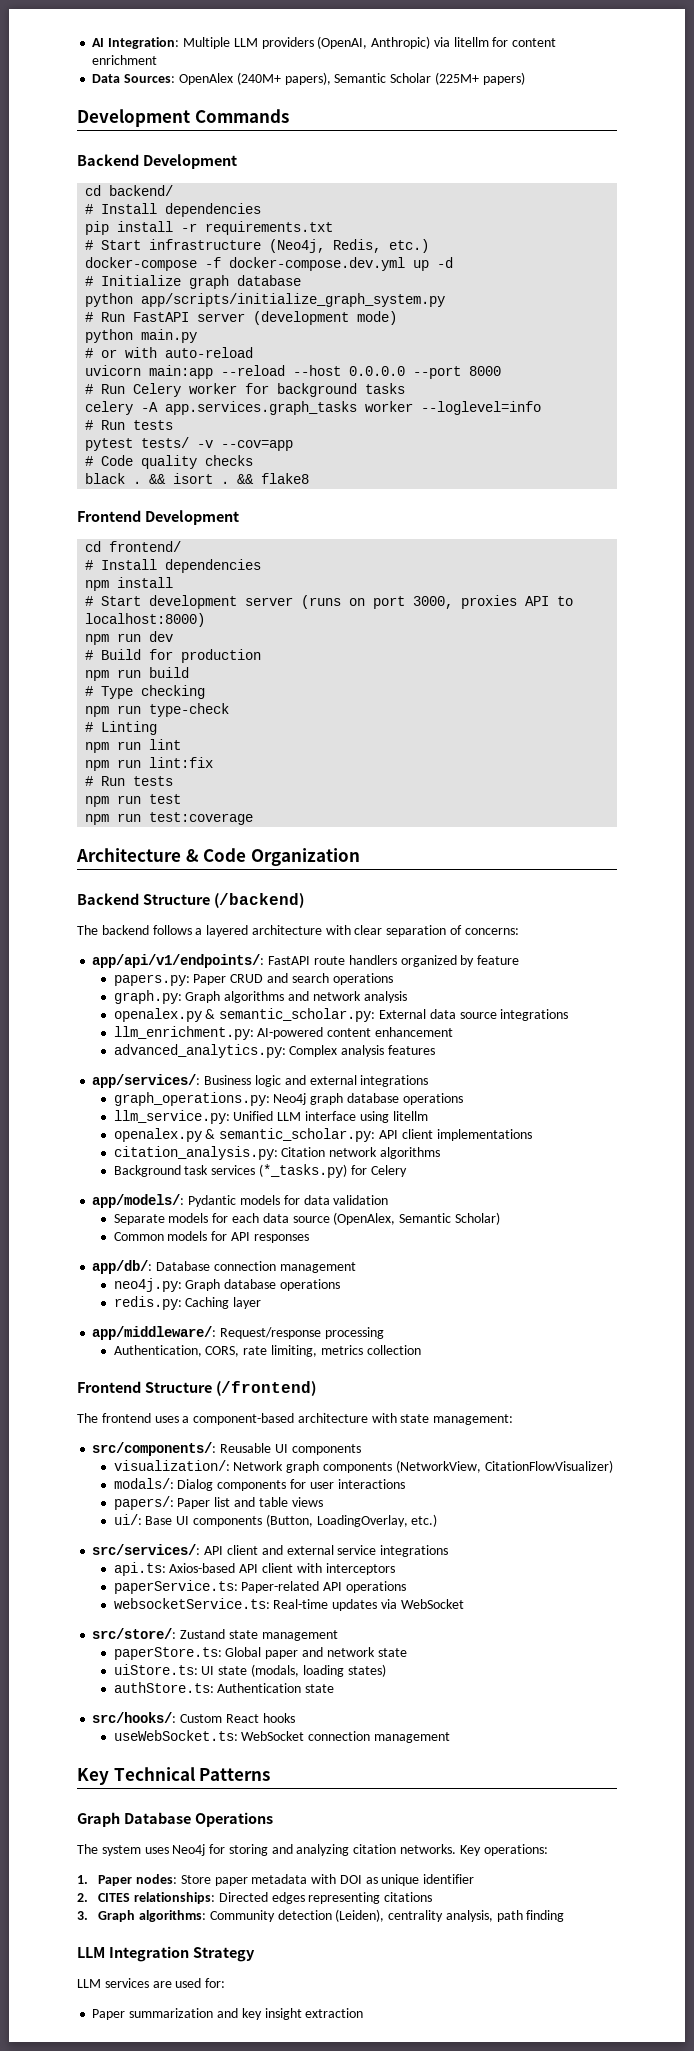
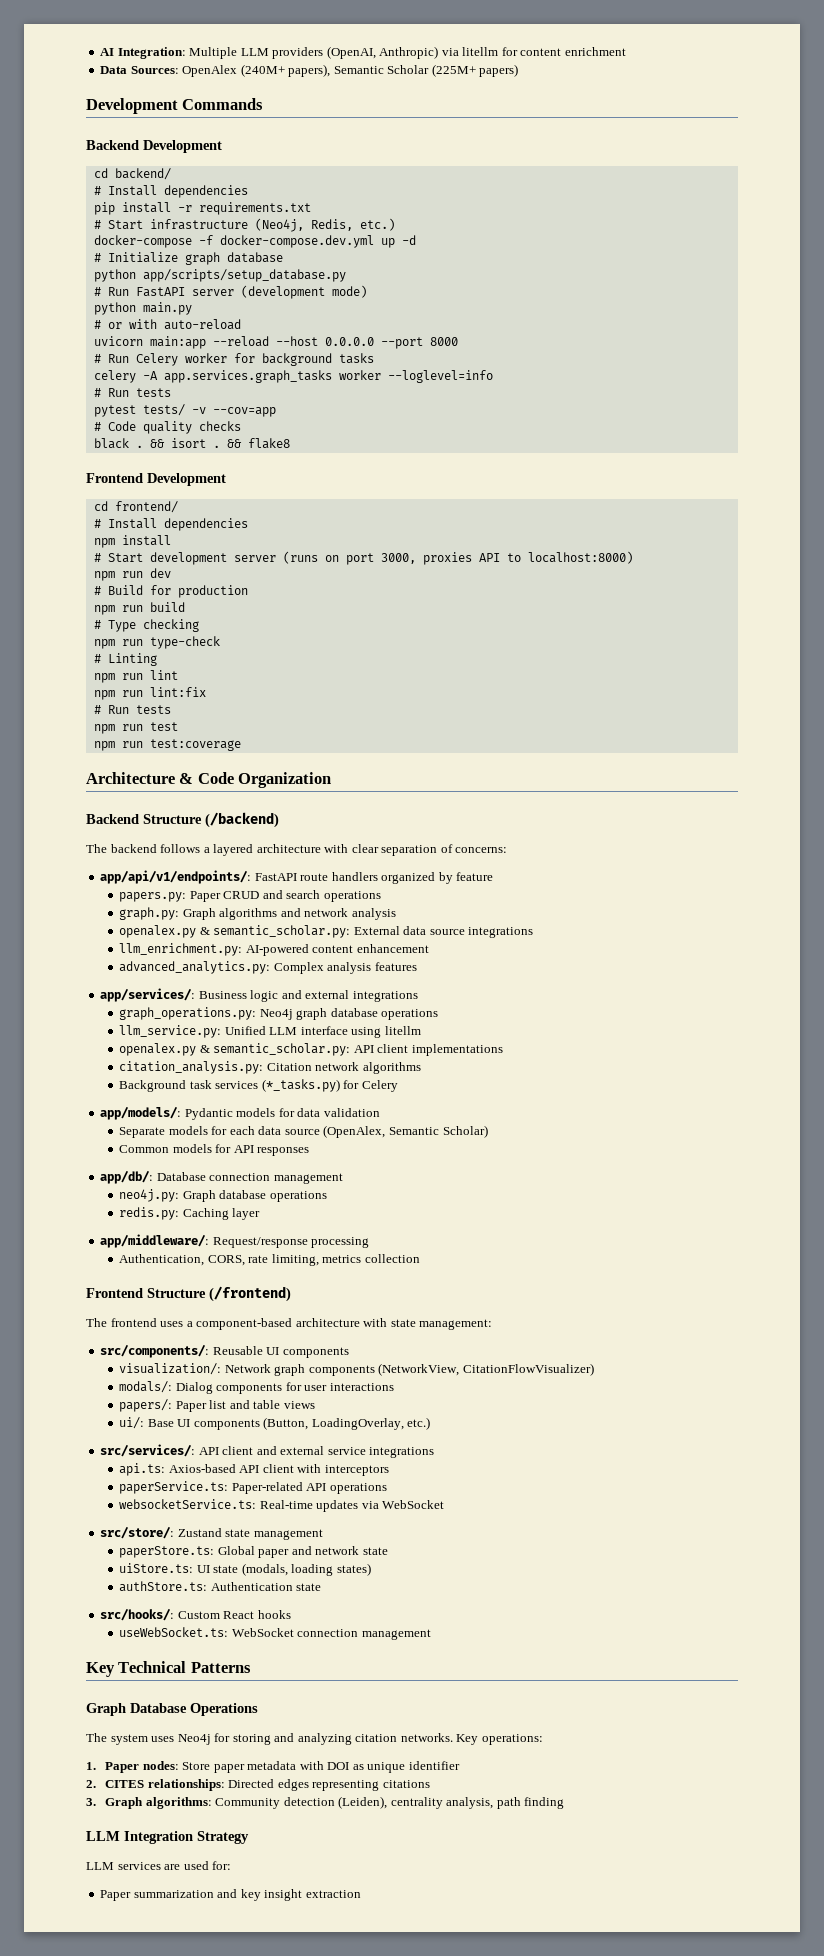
[141,293,446,307] app/scripts/initialize_graph_system.py -> [142,269,346,282] app/scripts/setup_database.py

